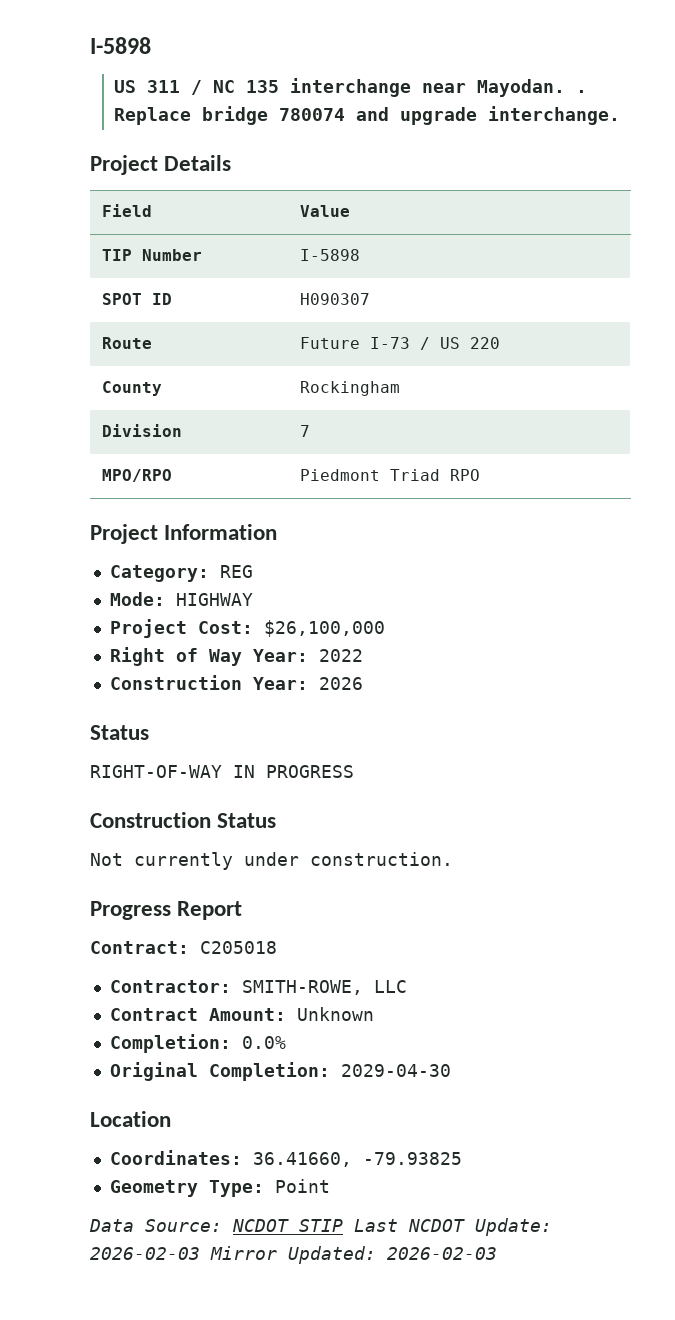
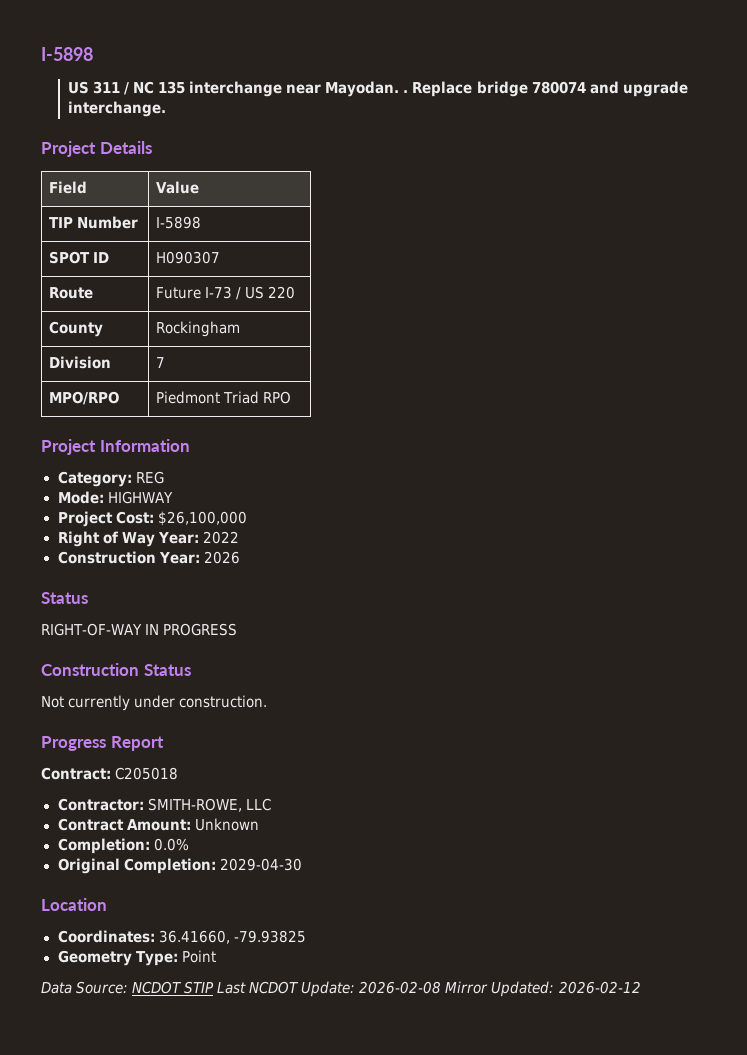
[90,1247,200,1260] 2026-02-03 -> [359,981,442,994] 2026-02-08
[387,1247,497,1260] 2026-02-03 -> [558,981,641,994] 2026-02-12

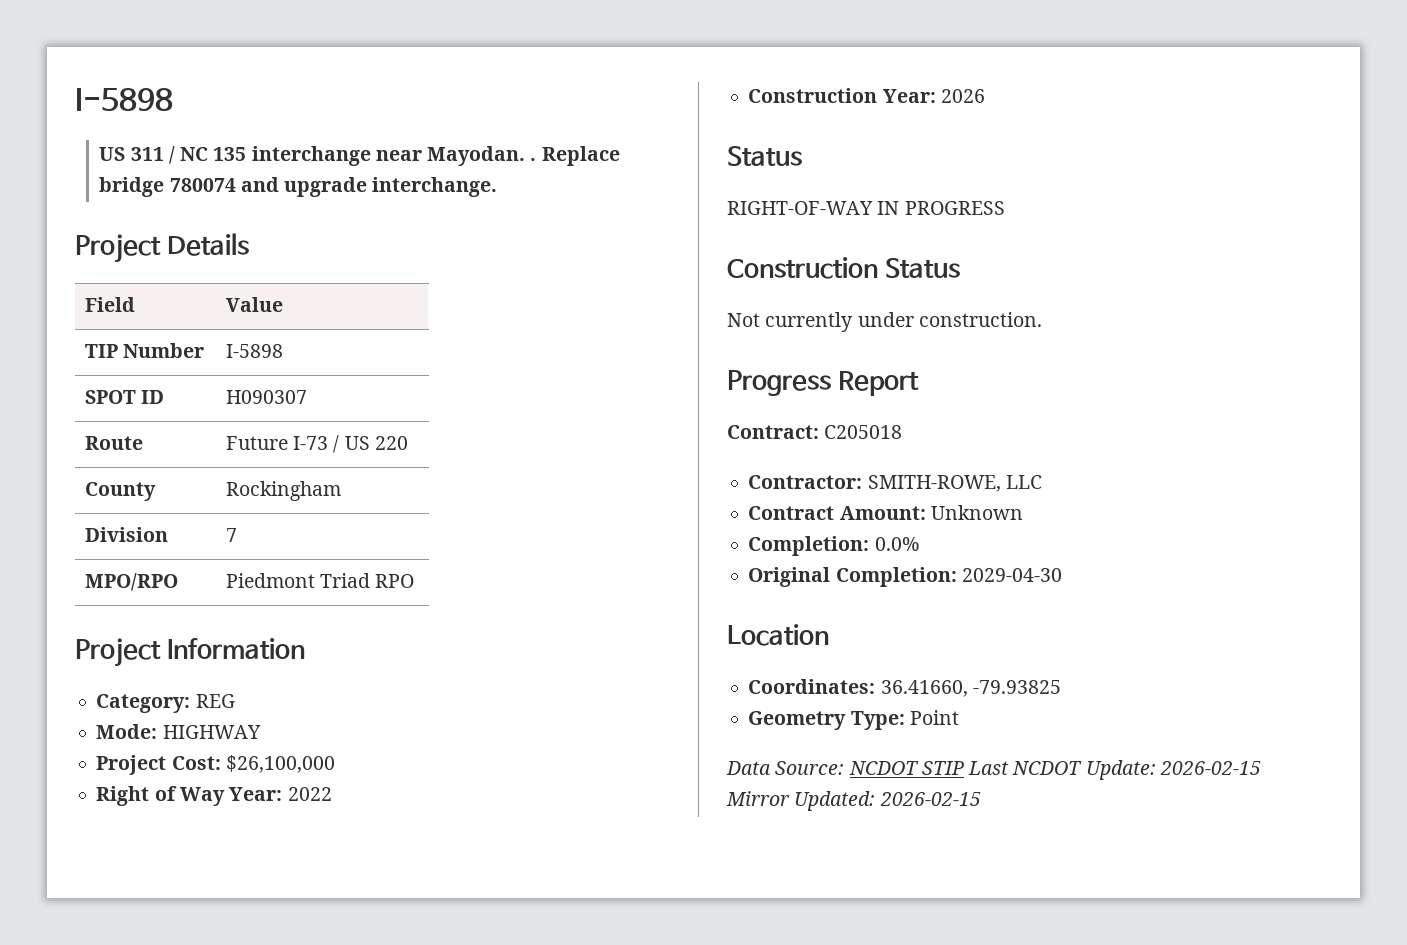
[359,981,442,994] 2026-02-08 -> [1159,761,1261,775] 2026-02-15
[558,981,641,994] 2026-02-12 -> [879,792,981,806] 2026-02-15

